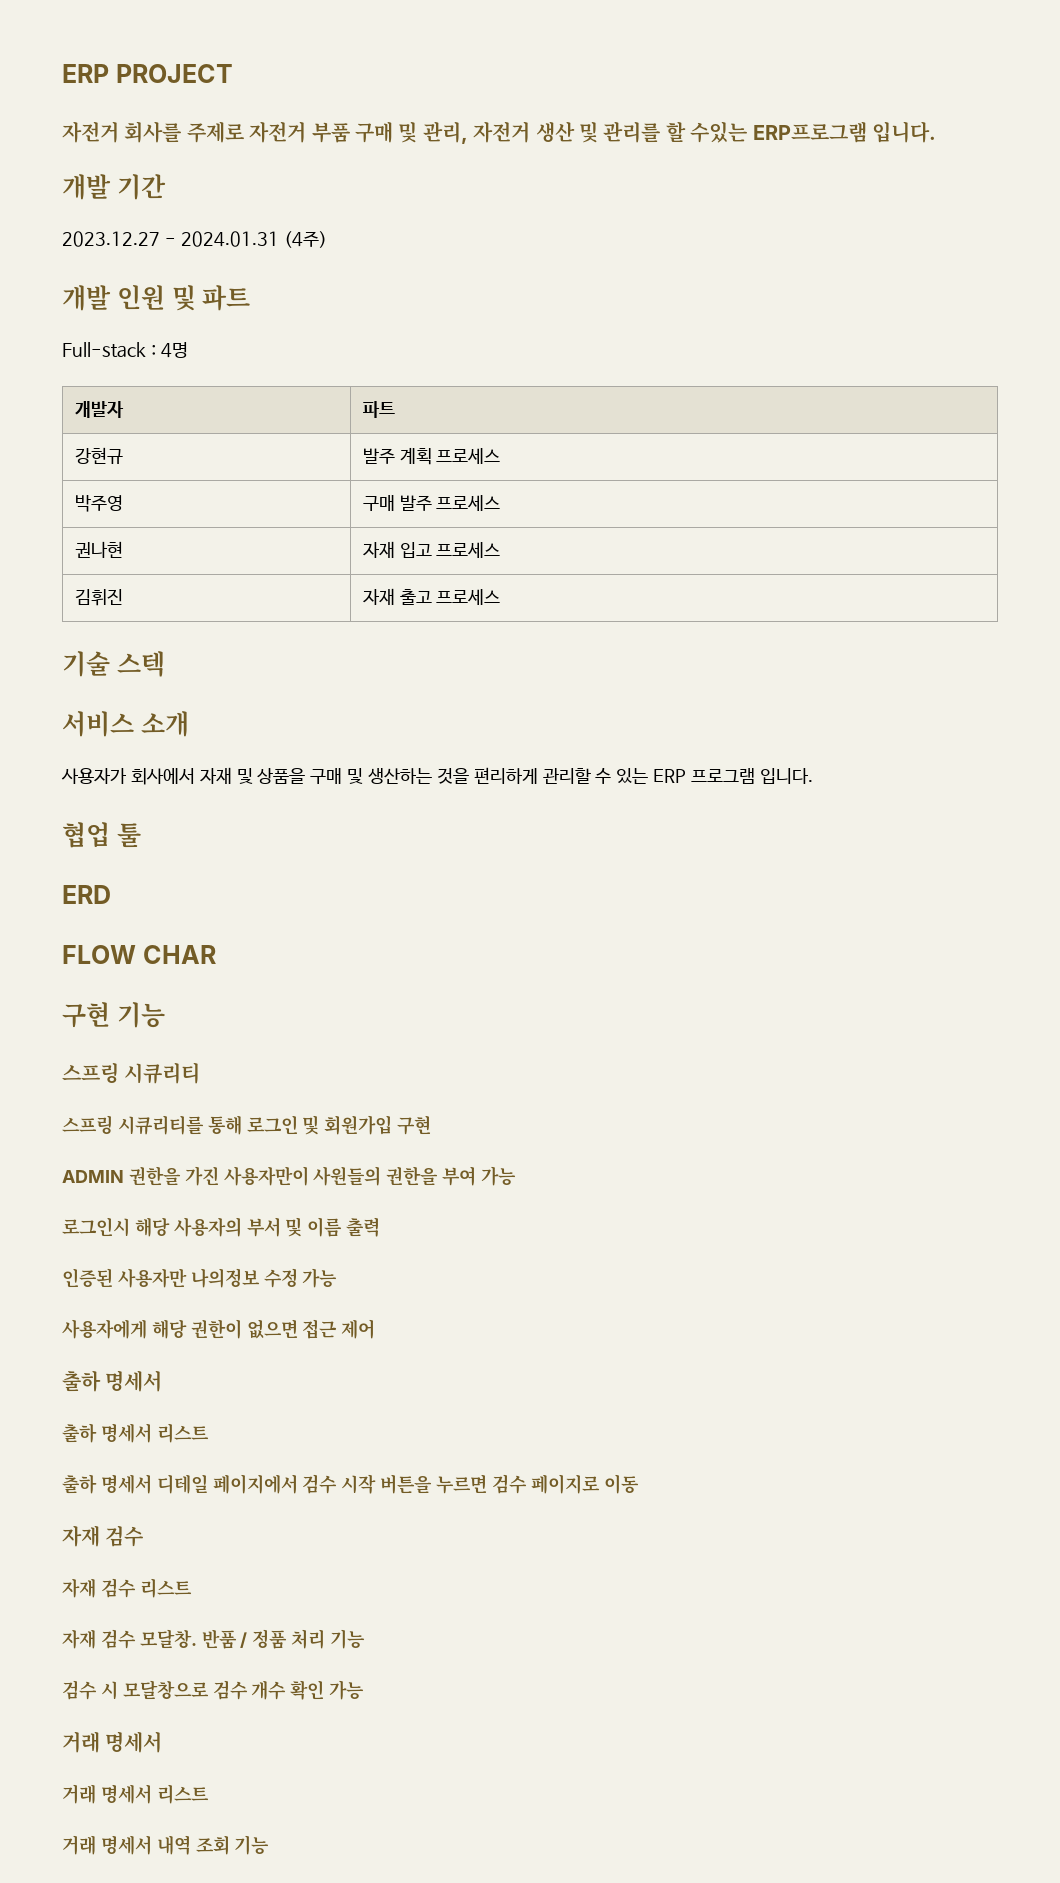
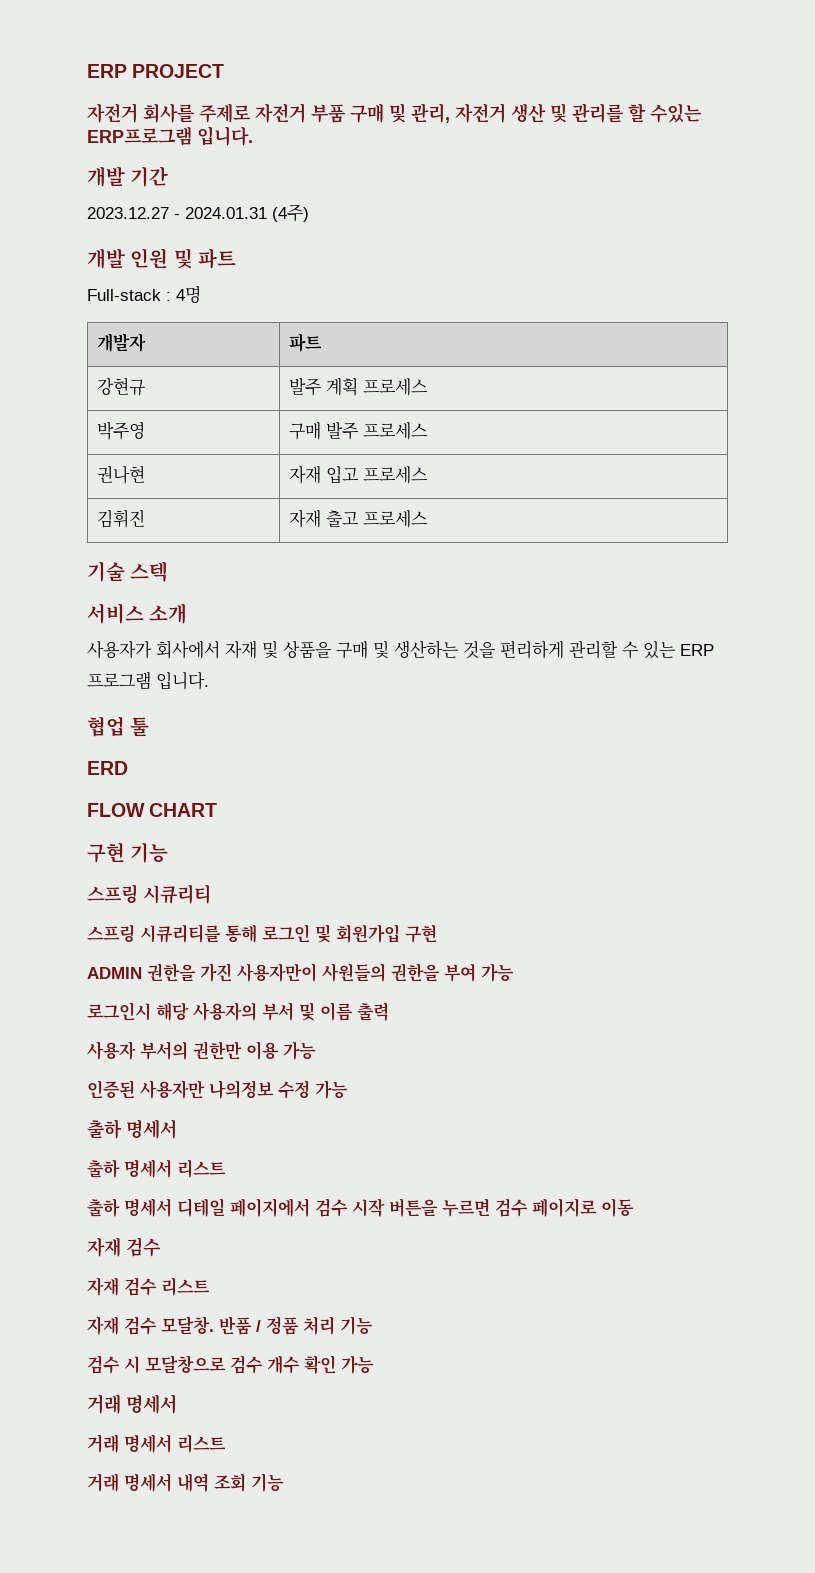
[142,945,216,964] CHAR -> [149,803,218,817] CHART
(381, 1227) none -> [87,1041,316,1060] // 사용자 부서의 권한만 이용 가능
[62,1319,376,1339] // 사용자에게 해당 권한이 없으면 접근 제어 -> (348, 1089) none

